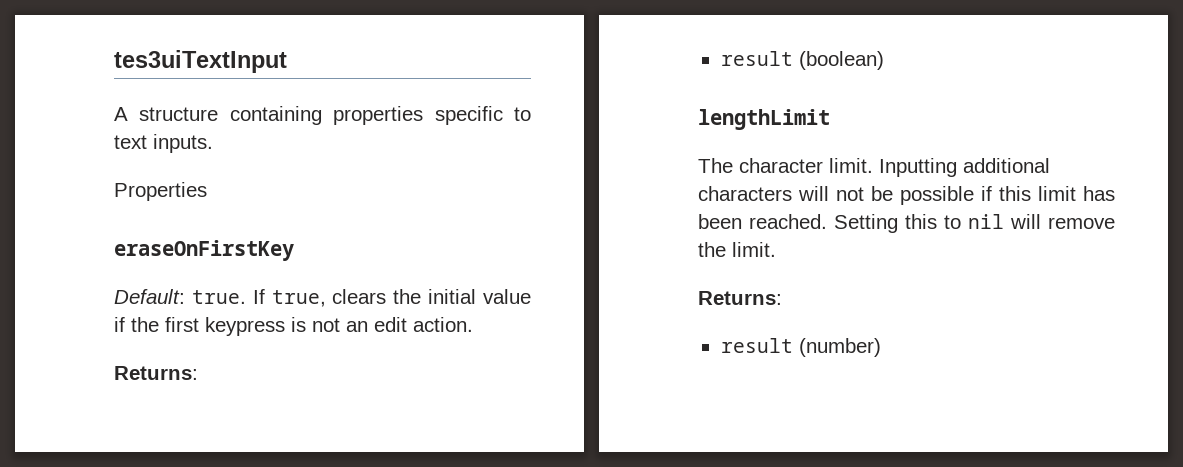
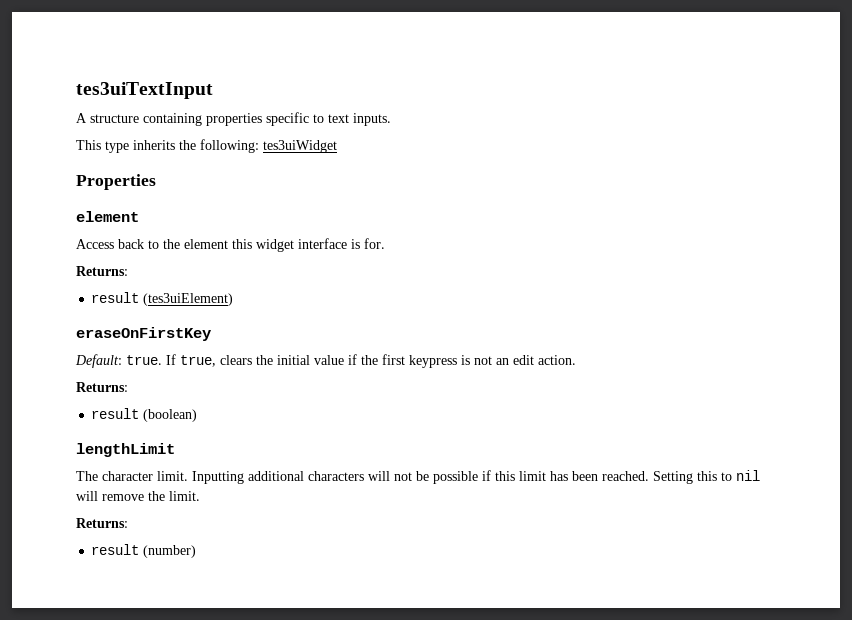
[114,182,207,201] Properties -> [76,139,337,153] [76,174,156,190] [76,211,139,222] [76,238,385,252] [76,266,128,276] [91,292,234,306] This type inherits the following: tes3uiWidget // Properties // element // Access back to the element this widget interface is for. // Returns: // result (tes3uiElement)

